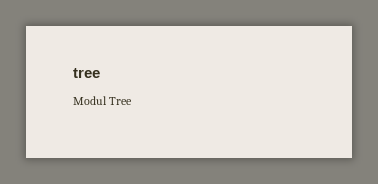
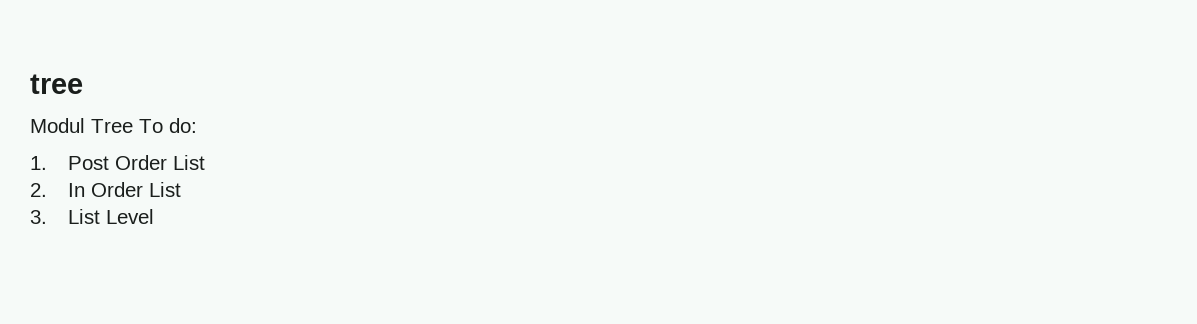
(133, 101) none -> [139,118,197,133] [30,155,205,170] [30,182,181,197] [30,209,154,224] To do: // 1. Post Order List // 2. In Order List // 3. List Level

